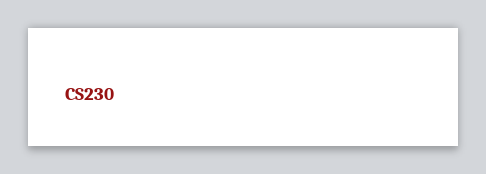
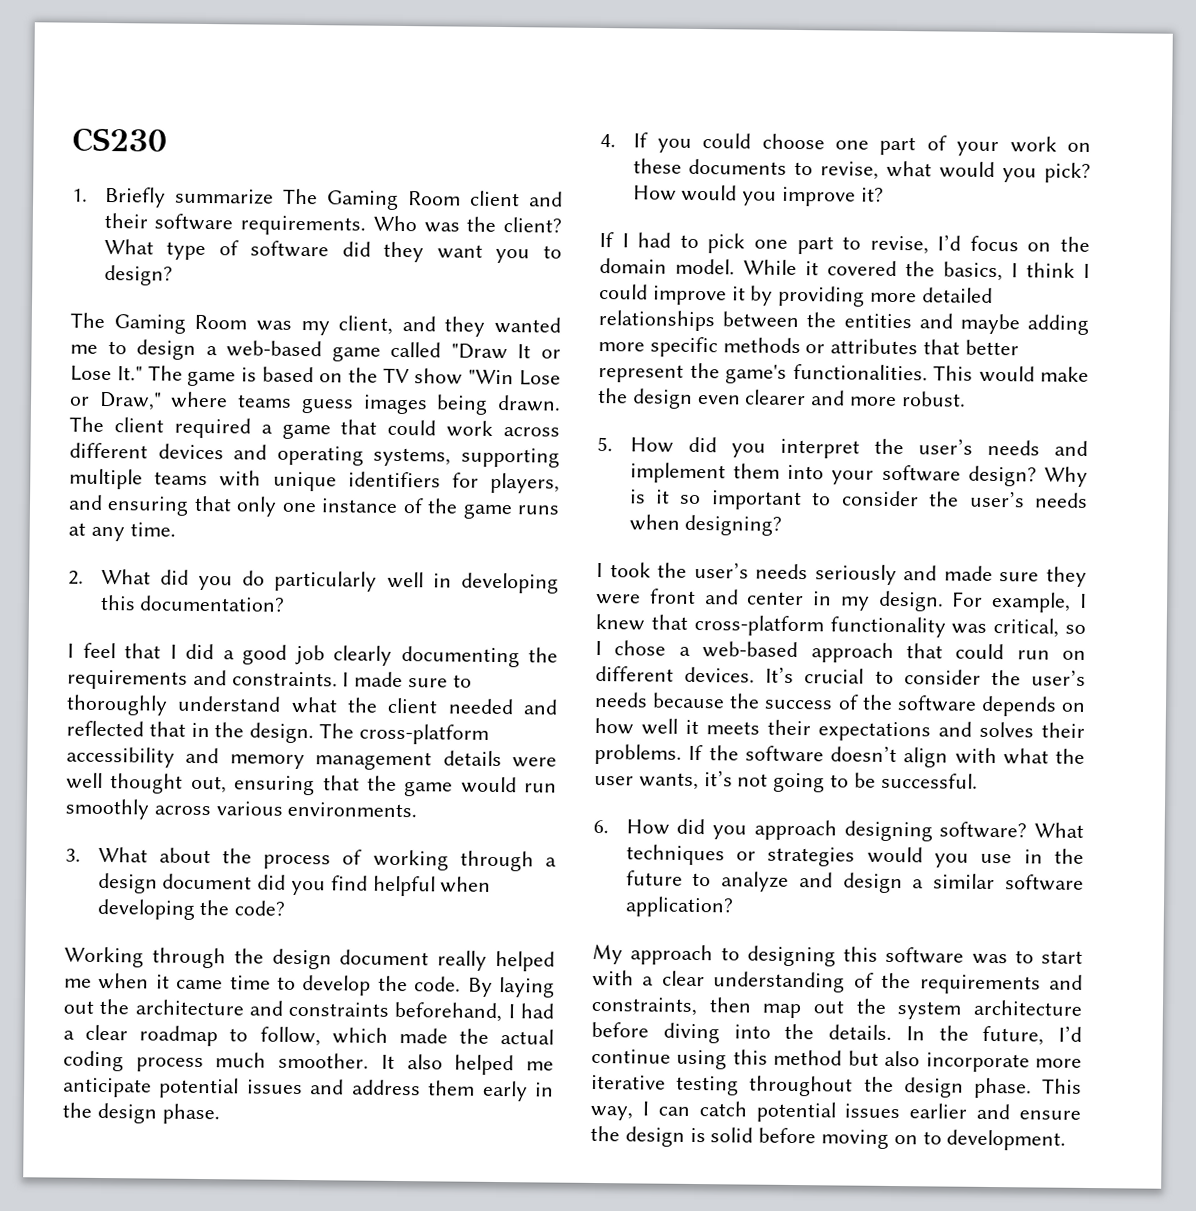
(114, 94) none -> [72,186,563,210] [103,212,562,236] [103,238,562,264] [103,264,173,286] [70,312,561,337] [70,339,561,362] [70,365,561,387] [69,391,561,415] [69,416,560,440] [69,442,560,468] [69,468,560,494] [68,494,561,520] [68,522,176,542] [68,568,560,594] [99,594,286,612] [67,642,558,668] [67,669,472,690] [66,694,558,716] [66,720,489,745] [66,746,557,771] [66,772,557,797] [65,798,418,820] [65,846,558,872] [97,872,492,897] [96,898,286,920] [64,946,555,972] [64,972,555,998] [63,998,554,1023] [63,1024,554,1047] [63,1050,554,1076] [63,1077,555,1102] [62,1102,220,1125] [600,132,1091,157] [632,158,1091,183] [632,184,884,207] [599,231,1090,255] [599,257,1090,282] [599,283,993,307] [598,309,1089,335] [598,336,1019,358] [598,362,1089,384] [598,387,966,409] [597,436,1088,459] [629,462,1088,487] [629,489,1088,511] [628,514,783,536] [596,561,1087,587] [596,588,1087,613] [595,613,1086,638] [595,640,1086,663] [595,665,1086,686] [594,691,1086,717] [594,717,1085,742] [594,743,1085,768] [594,770,978,793] [593,818,1084,842] [625,844,1084,868] [625,870,1084,894] [624,896,734,918] [592,943,1083,967] [592,969,1083,995] [591,996,1083,1020] [591,1021,1082,1046] [591,1048,1082,1073] [591,1074,1082,1099] [590,1101,1081,1123] [590,1125,1067,1151] // 1. Briefly summarize The Gaming Room client and their software requirements. Who was the client? What type of software did they want you to design? // The Gaming Room was my client, and they wanted me to design a web-based game called "Draw It or Lose It." The game is based on the TV show "Win Lose or Draw," where teams guess images being drawn. The client required a game that could work across different devices and operating systems, supporting multiple teams with unique identifiers for players, and ensuring that only one instance of the game runs at any time. // 2. What did you do particularly well in developing this documentation? // I feel that I did a good job clearly documenting the requirements and constraints. I made sure to thoroughly understand what the client needed and reflected that in the design. The cross-platform accessibility and memory management details were well thought out, ensuring that the game would run smoothly across various environments. // 3. What about the process of working through a design document did you find helpful when developing the code? // Working through the design document really helped me when it came time to develop the code. By laying out the architecture and constraints beforehand, I had a clear roadmap to follow, which made the actual coding process much smoother. It also helped me anticipate potential issues and address them early in the design phase. // 4. If you could choose one part of your work on these documents to revise, what would you pick? How would you improve it? // If I had to pick one part to revise, I’d focus on the domain model. While it covered the basics, I think I could improve it by providing more detailed relationships between the entities and maybe adding more specific methods or attributes that better represent the game's functionalities. This would make the design even clearer and more robust. // 5. How did you interpret the user’s needs and implement them into your software design? Why is it so important to consider the user’s needs when designing? // I took the user’s needs seriously and made sure they were front and center in my design. For example, I knew that cross-platform functionality was critical, so I chose a web-based approach that could run on different devices. It’s crucial to consider the user’s needs because the success of the software depends on how well it meets their expectations and solves their problems. If the software doesn’t align with what the user wants, it’s not going to be successful. // 6. How did you approach designing software? What techniques or strategies would you use in the future to analyze and design a similar software application? // My approach to designing this software was to start with a clear understanding of the requirements and constraints, then map out the system architecture before diving into the details. In the future, I’d continue using this method but also incorporate more iterative testing throughout the design phase. This way, I can catch potential issues earlier and ensure the design is solid before moving on to development.

